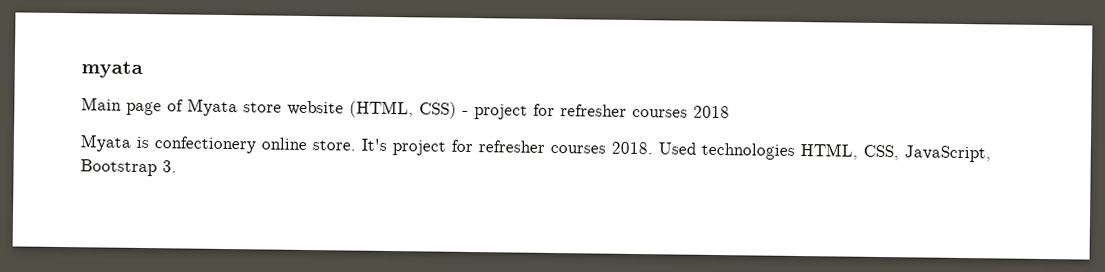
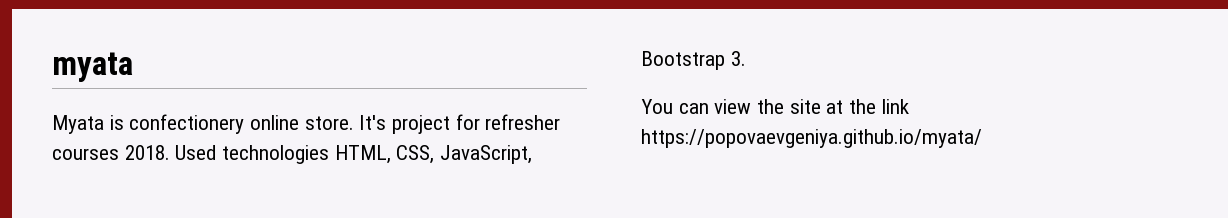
[81,97,730,120] // Main page of Myata store website (HTML, CSS) - project for refresher courses 2018 -> (133, 67) none
(177, 166) none -> [641,99,909,114] [641,129,982,148] // You can view the site at the link https://popovaevgeniya.github.io/myata/

